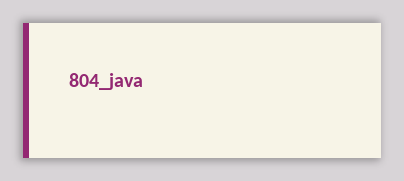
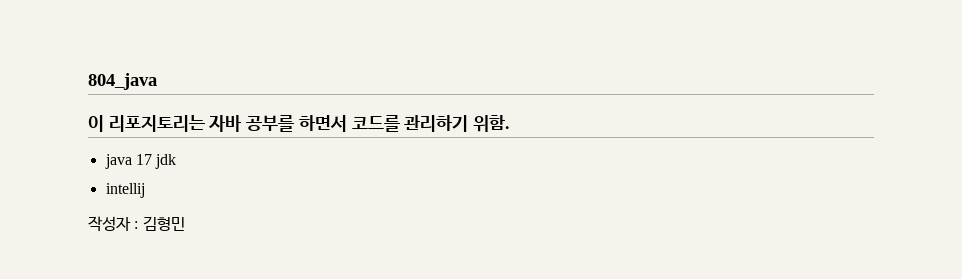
(143, 81) none -> [88,115,510,132] [104,154,177,169] [105,183,145,198] [88,216,185,232] // 이 리포지토리는 자바 공부를 하면서 코드를 관리하기 위함. // java 17 jdk // intellij // 작성자 : 김형민

